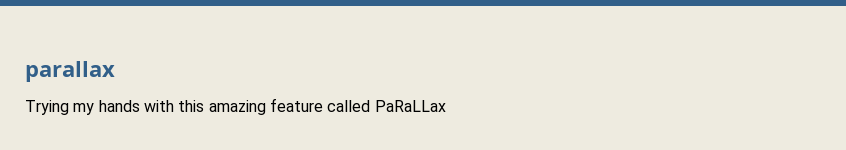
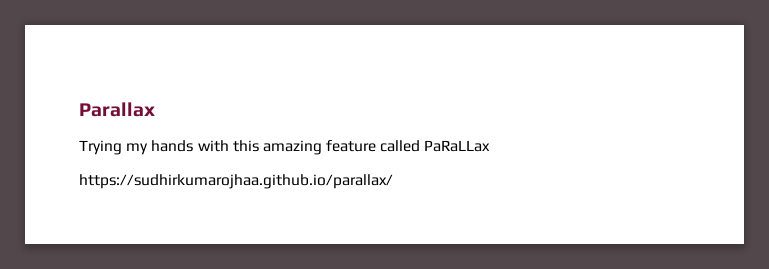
[25,61,115,82] parallax -> [79,102,155,117] Parallax
(446, 106) none -> [79,174,393,189] // https://sudhirkumarojhaa.github.io/parallax/

